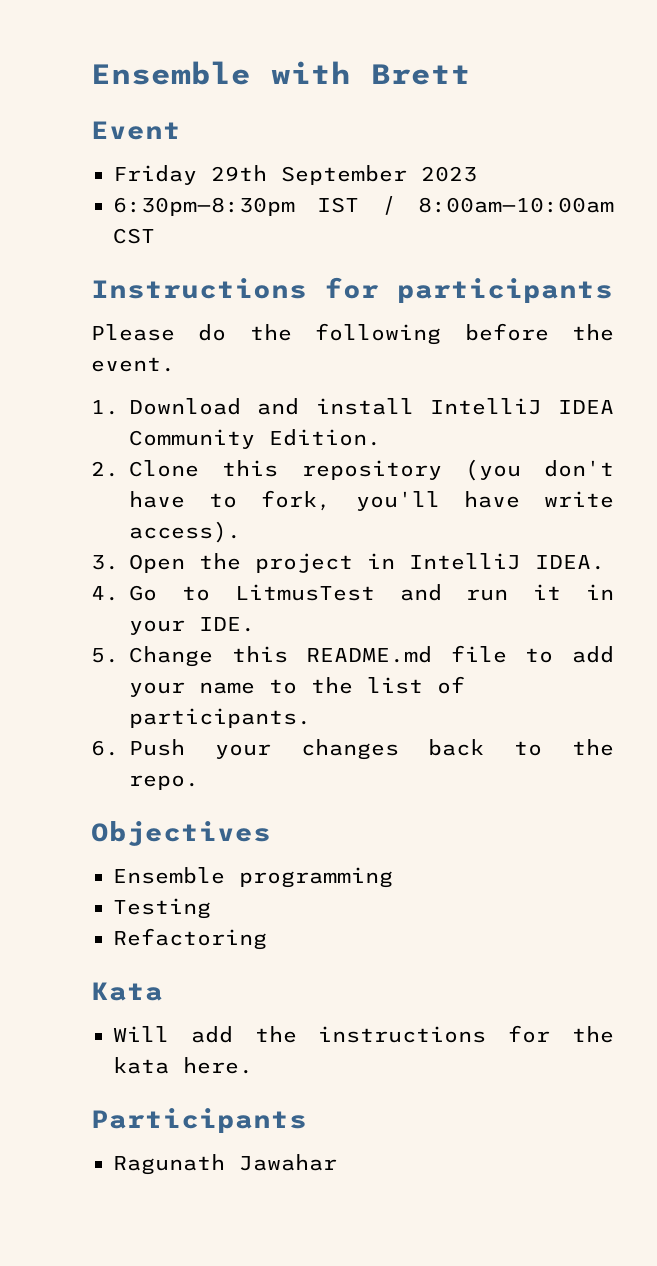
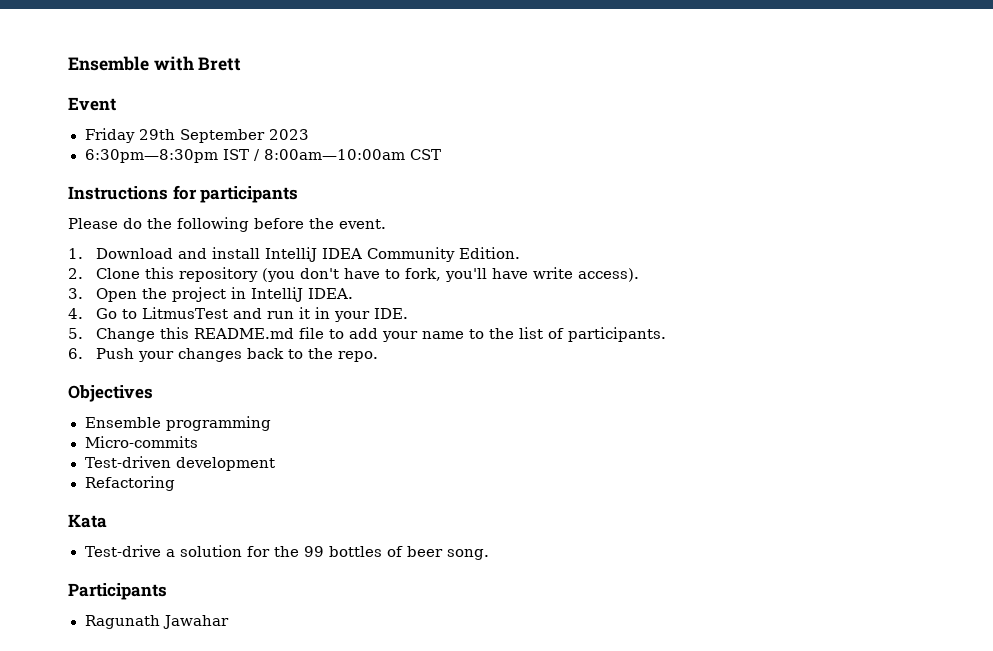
[113,898,211,919] Testing -> [84,436,198,448] [84,456,276,471] Micro-commits // Test-driven development
[113,1025,614,1043] [113,1057,253,1074] Will add the instructions for the kata here. -> [84,545,490,560] Test-drive a solution for the 99 bottles of beer song.

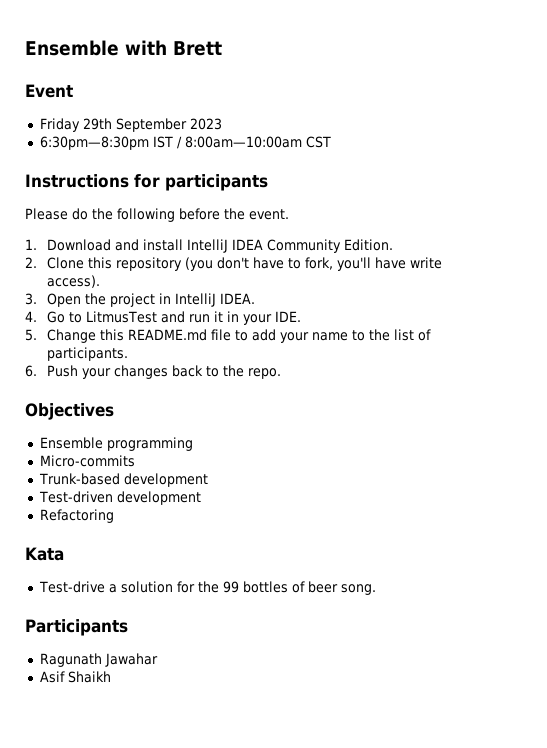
(198, 442) none -> [38,473,208,487] // Trunk-based development
(229, 622) none -> [39,671,111,683] // Asif Shaikh

